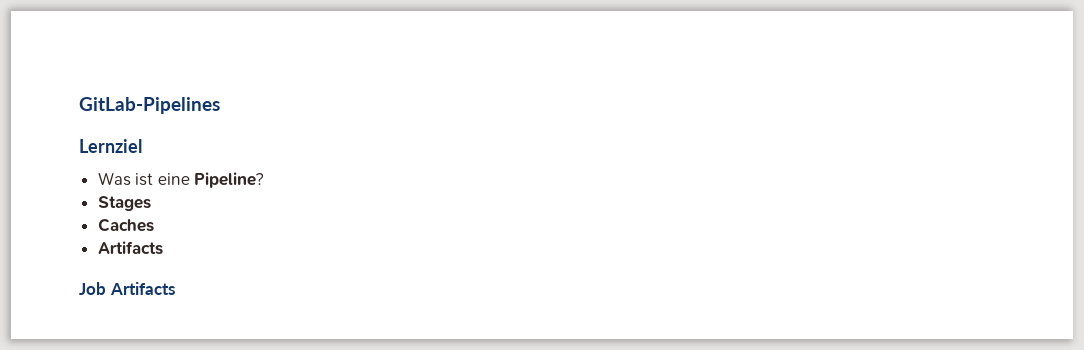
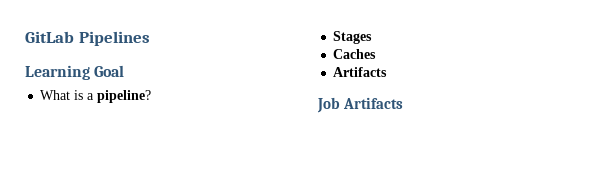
[79,97,220,114] [79,139,142,153] [97,172,265,188] GitLab-Pipelines // Lernziel // Was ist eine Pipeline? -> [25,31,150,46] [25,65,125,80] [40,90,152,103] GitLab Pipelines // Learning Goal // What is a pipeline?

